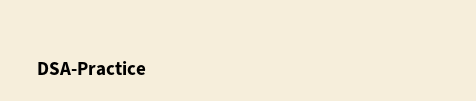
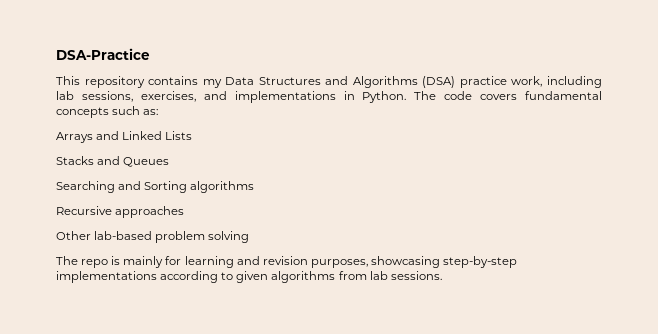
(146, 68) none -> [56,76,602,88] [56,91,602,103] [56,106,159,118] [56,131,193,143] [56,156,170,167] [56,181,255,193] [56,206,185,218] [56,231,250,243] [56,256,518,268] [56,271,442,283] // This repository contains my Data Structures and Algorithms (DSA) practice work, including lab sessions, exercises, and implementations in Python. The code covers fundamental concepts such as: // Arrays and Linked Lists // Stacks and Queues // Searching and Sorting algorithms // Recursive approaches // Other lab-based problem solving // The repo is mainly for learning and revision purposes, showcasing step-by-step implementations according to given algorithms from lab sessions.

